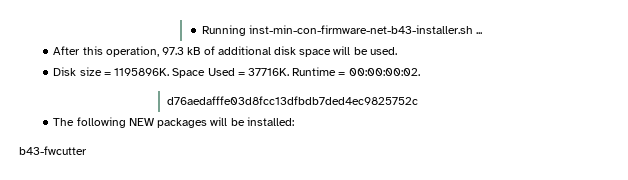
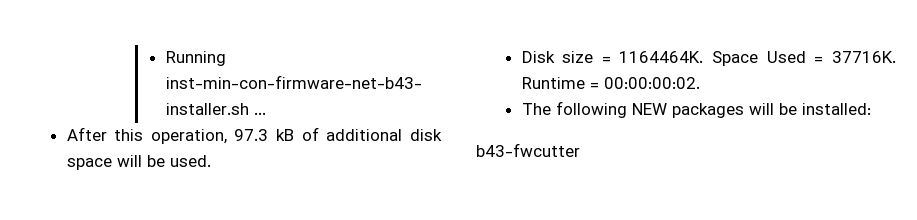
[114,68,170,76] 1195896K. -> [619,51,704,63] 1164464K.
[166,96,418,105] // d76aedafffe03d8fcc13dfbdb7ded4ec9825752c -> (700, 83) none

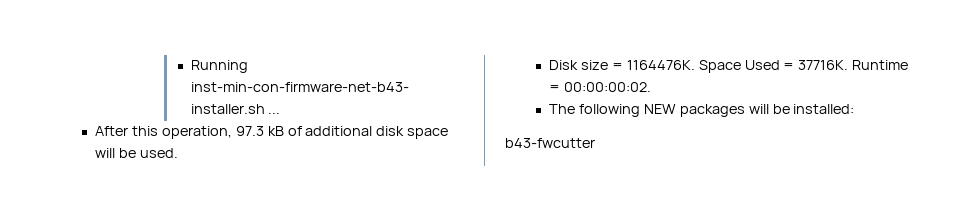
[619,51,704,63] 1164464K. -> [626,60,695,70] 1164476K.

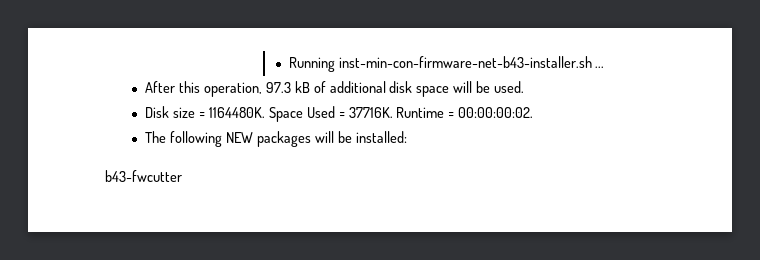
[626,60,695,70] 1164476K. -> [208,107,265,118] 1164480K.

